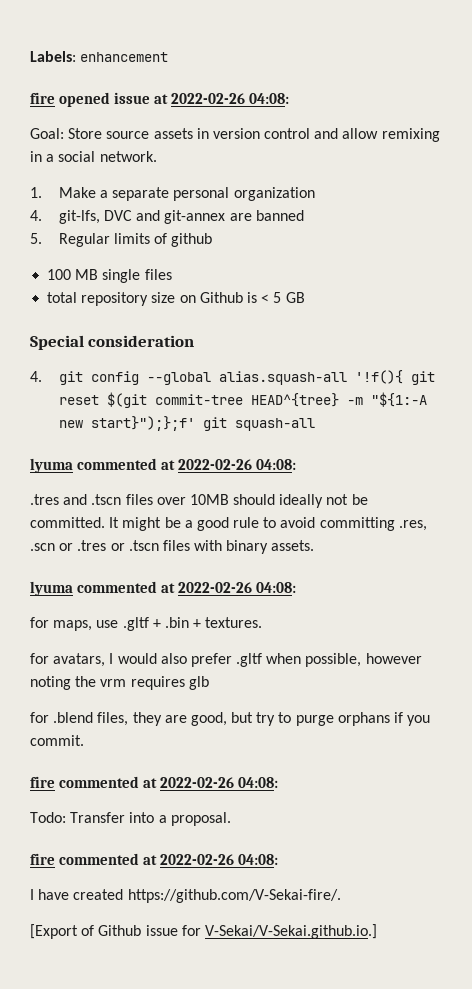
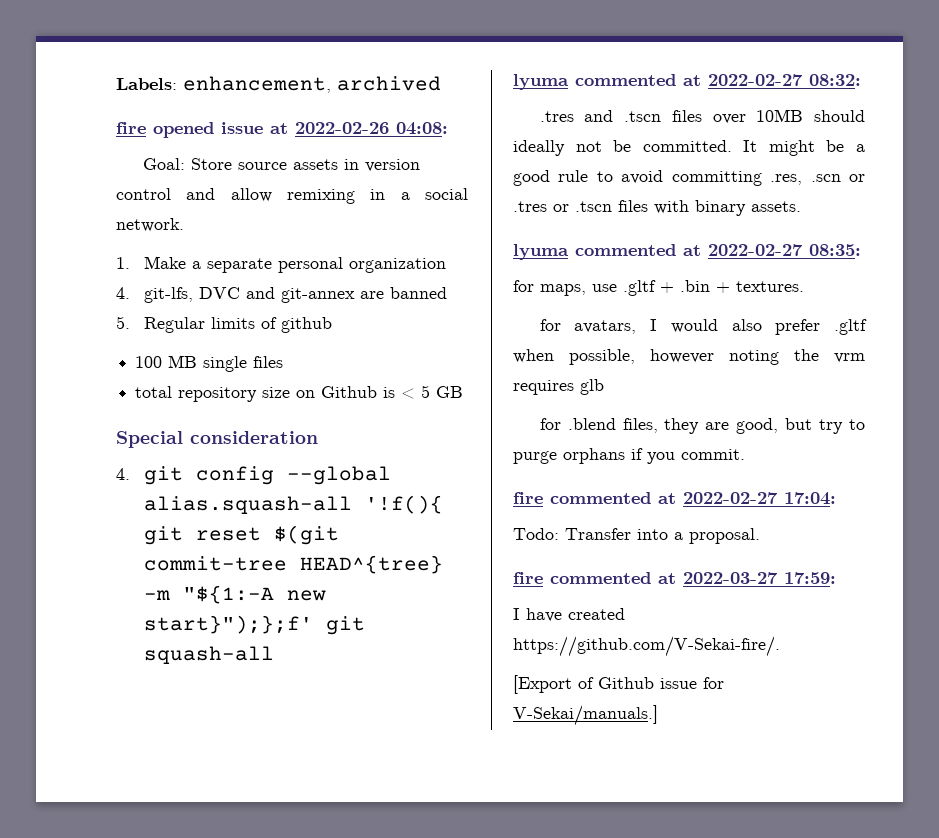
[80,52,169,62] enhancement -> [183,76,441,93] enhancement, archived
[178,459,297,470] 2022-02-26 04:08: -> [708,74,861,86] 2022-02-27 08:32:
[178,582,297,593] 2022-02-26 04:08: -> [708,244,861,256] 2022-02-27 08:35:
[160,777,279,788] 2022-02-26 04:08: -> [683,492,836,505] 2022-02-27 17:04:
[160,854,279,865] 2022-02-26 04:08: -> [683,572,836,584] 2022-03-27 17:59:
[204,924,377,939] V-Sekai/V-Sekai.github.io.] -> [513,705,658,726] V-Sekai/manuals.]

